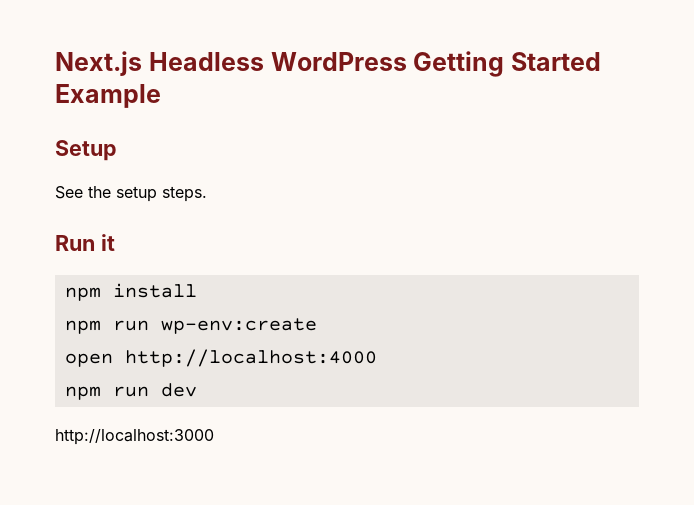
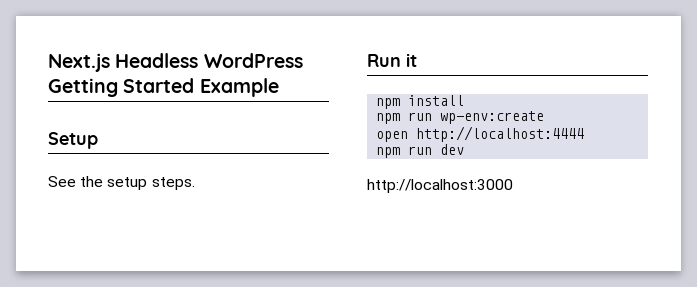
[124,349,377,367] http://localhost:4000 -> [416,126,585,142] http://localhost:4444

